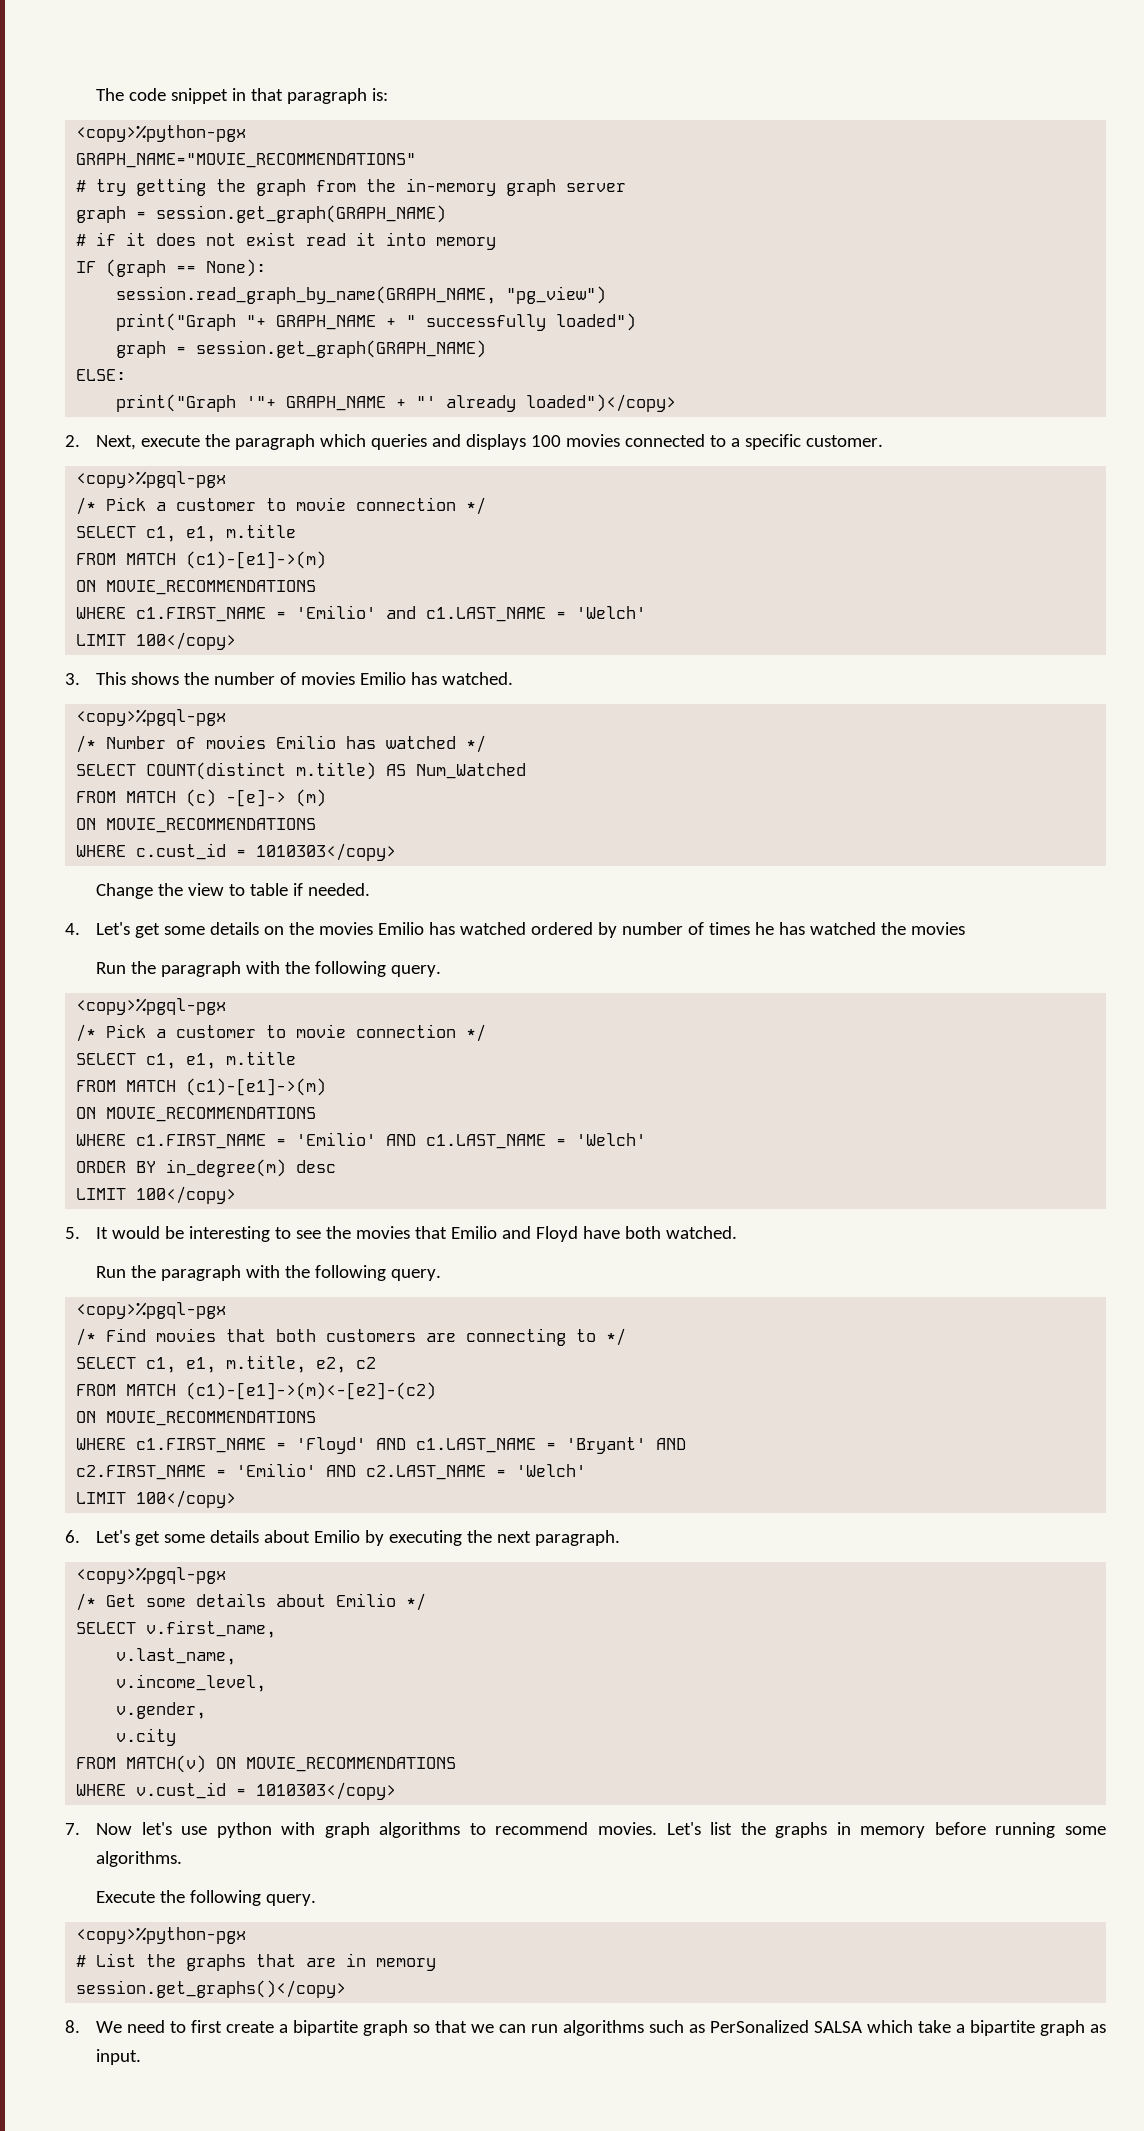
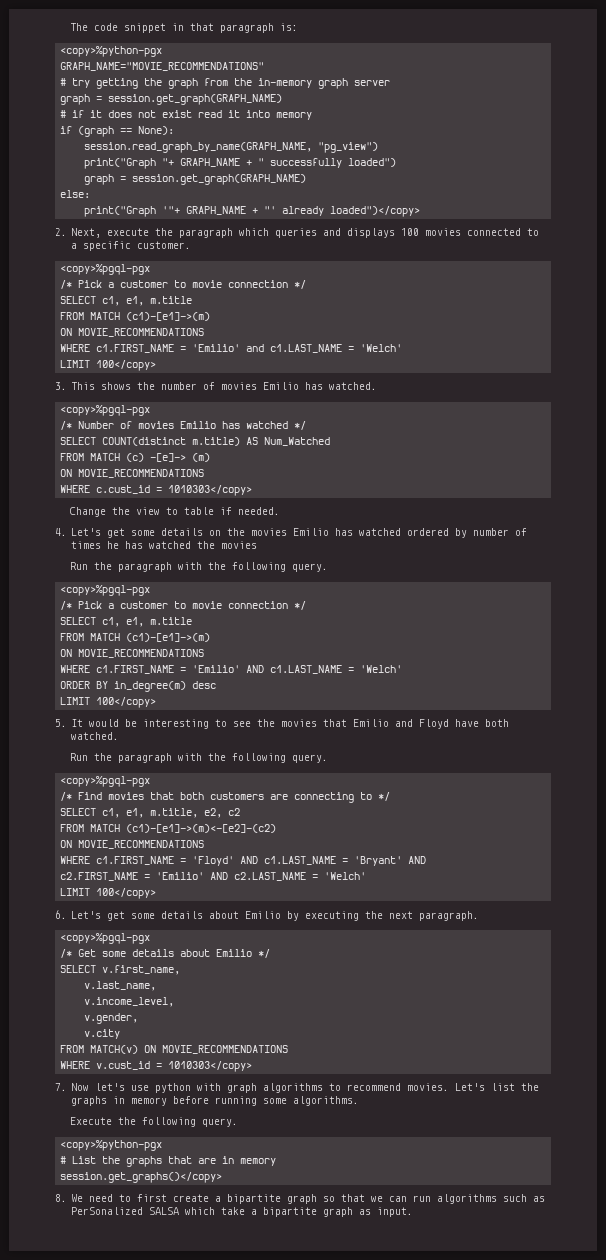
[76,261,97,273] IF -> [60,126,73,134] if
[76,369,127,381] ELSE: -> [60,190,91,198] else:

